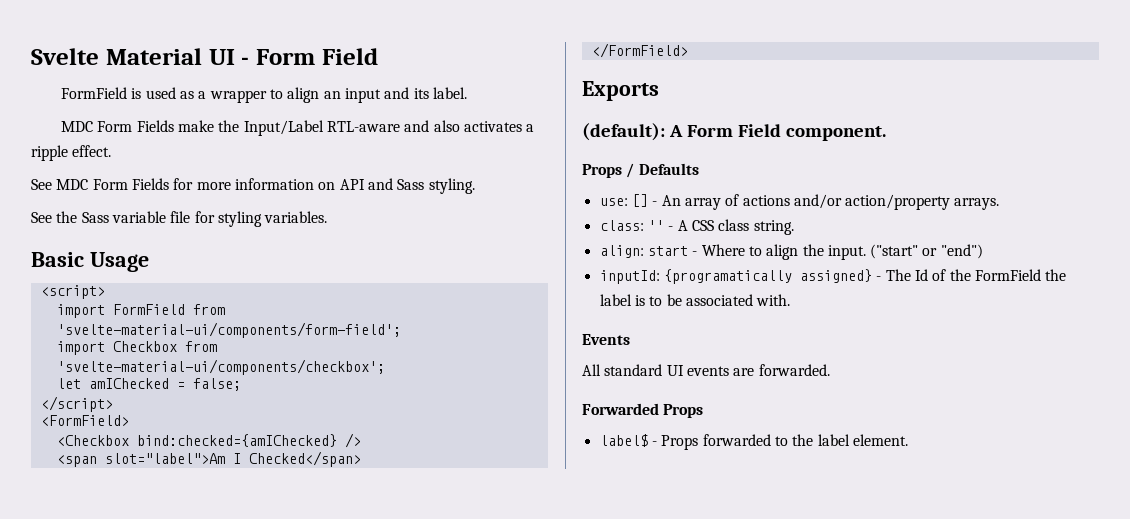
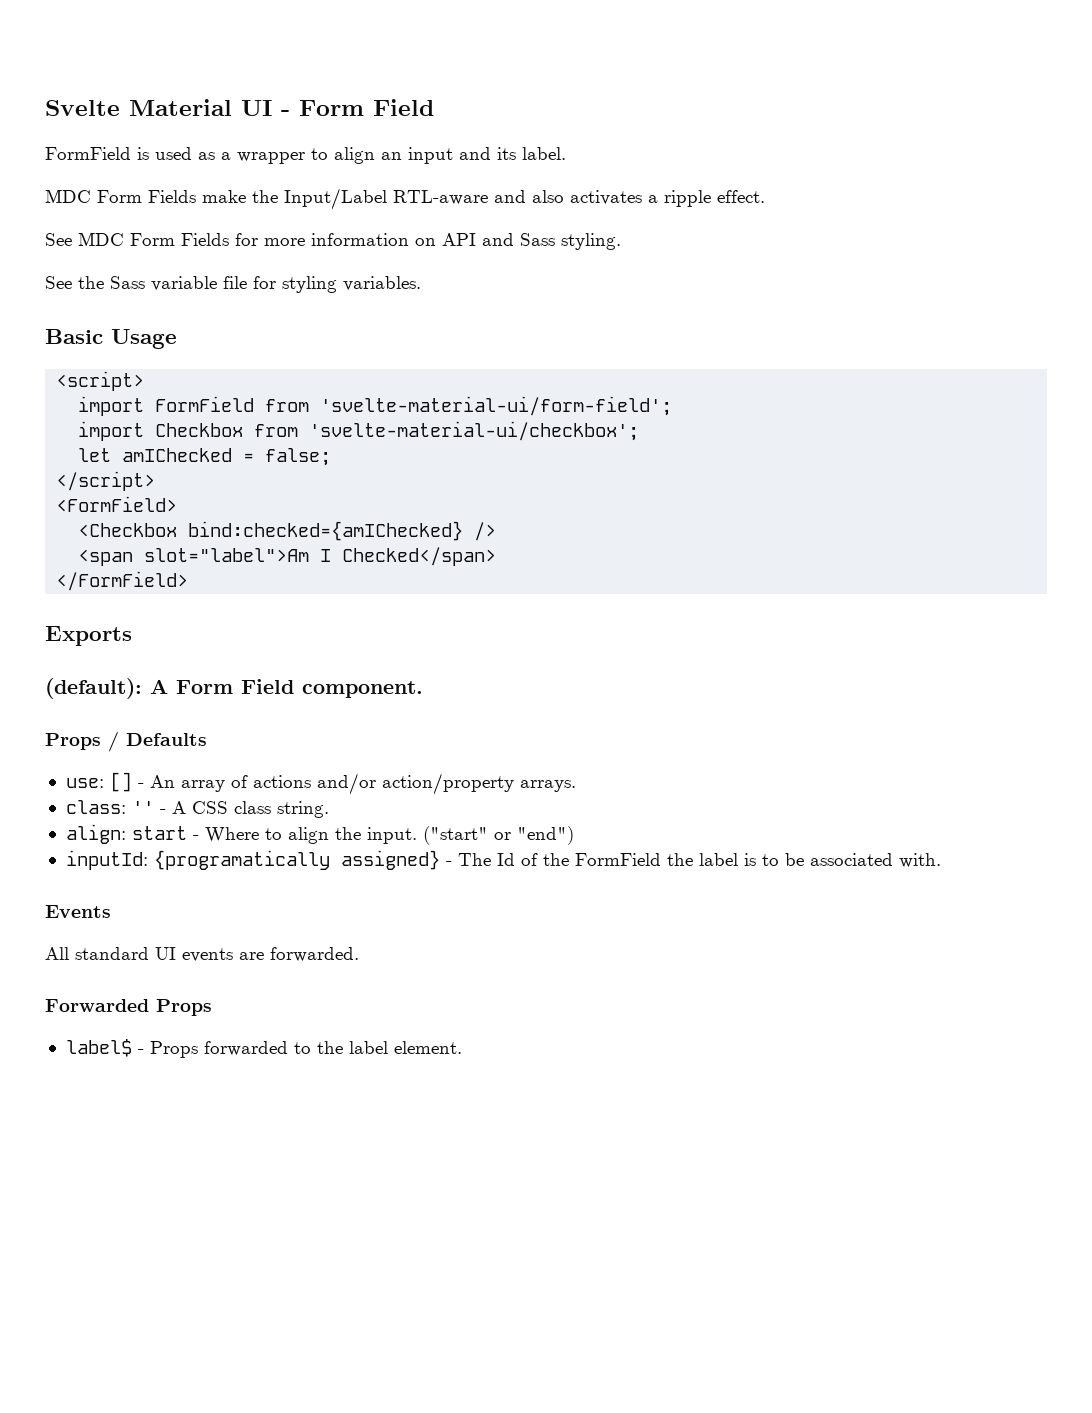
[56,322,401,338] 'svelte-material-ui/components/form-field'; -> [320,396,673,416] 'svelte-material-ui/form-field';
[56,359,385,375] 'svelte-material-ui/components/checkbox'; -> [309,421,640,441] 'svelte-material-ui/checkbox';

